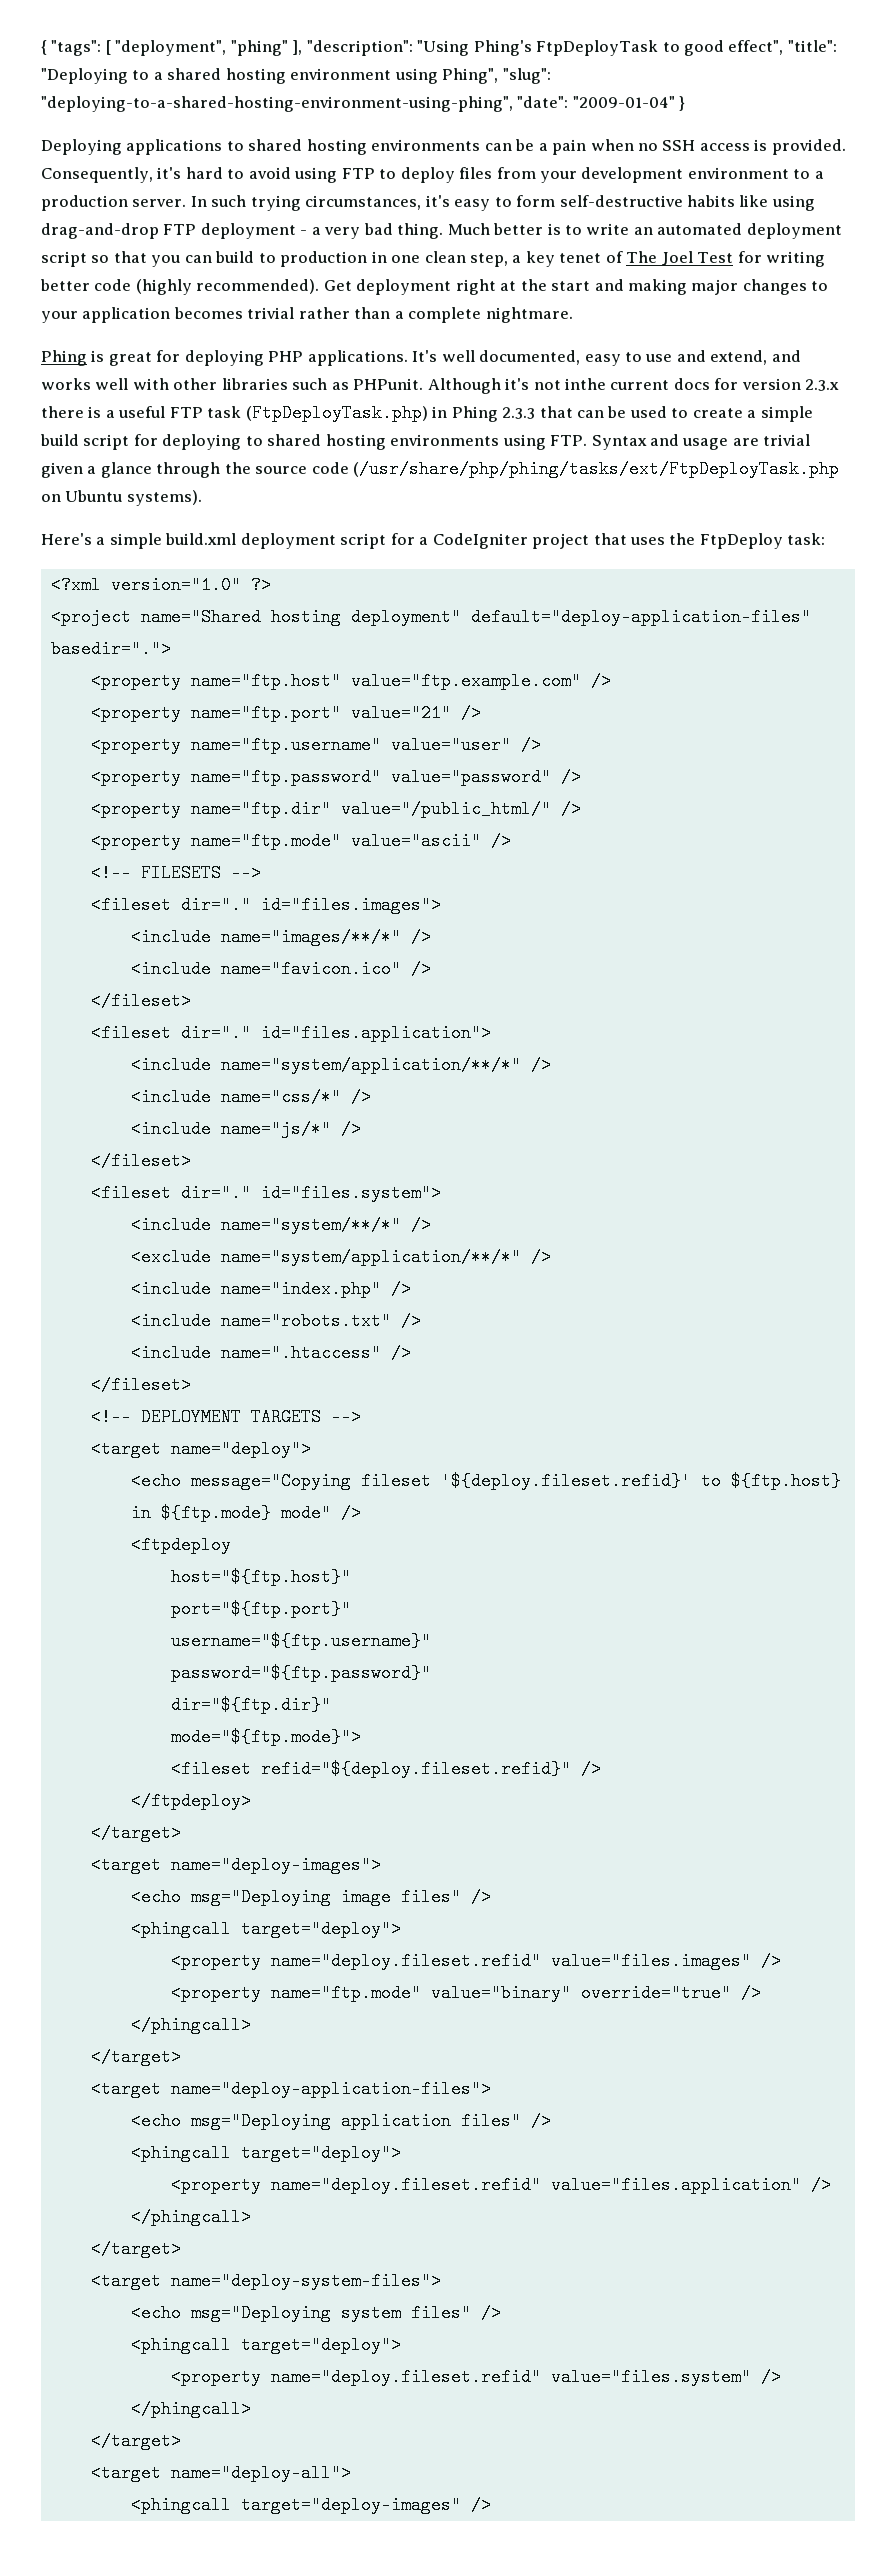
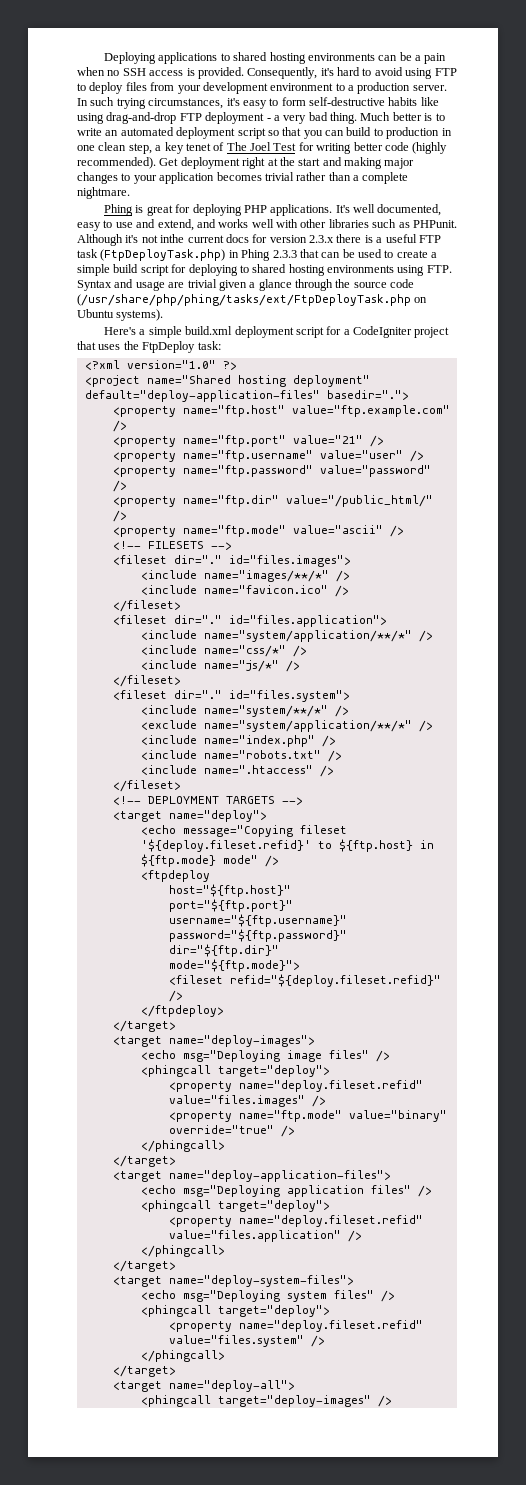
[41,40,837,56] [41,68,551,84] [41,96,686,112] { "tags": [ "deployment", "phing" ], "description": "Using Phing's FtpDeployTask to good effect", "title": "Deploying to a shared hosting environment using Phing", "slug": "deploying-to-a-shared-hosting-environment-using-phing", "date": "2009-01-04" } // -> (104, 58) none

